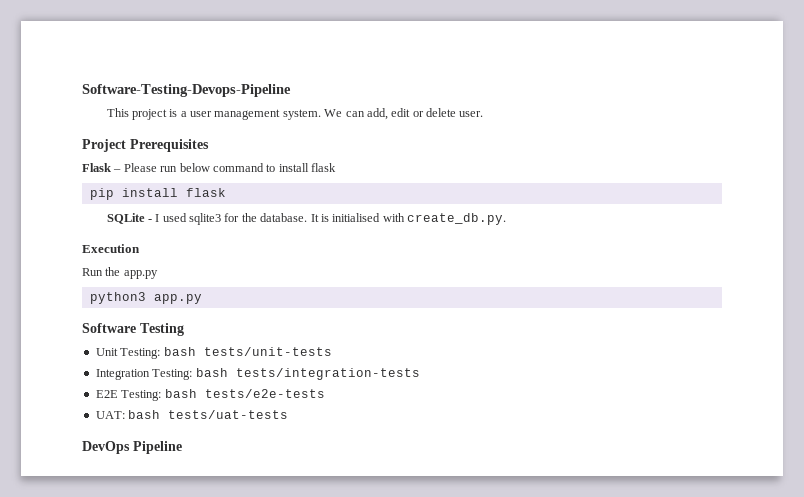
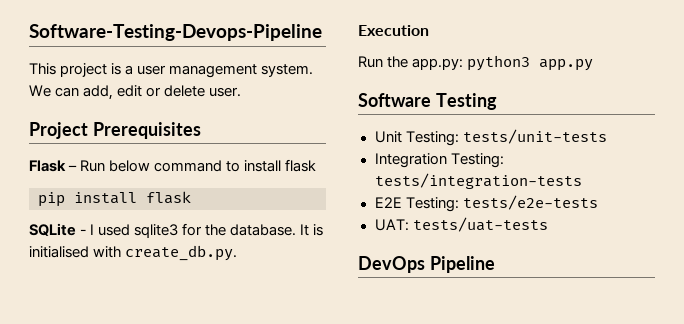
[123,163,178,172] Please run -> [80,160,106,172] Run
[123,270,158,279] app.py // -> [412,58,464,70] app.py:
[163,347,196,356] bash -> (459, 138) none
[195,368,228,377] bash -> (504, 160) none
[164,389,197,398] bash -> (459, 204) none
[128,410,161,419] bash -> (409, 225) none

